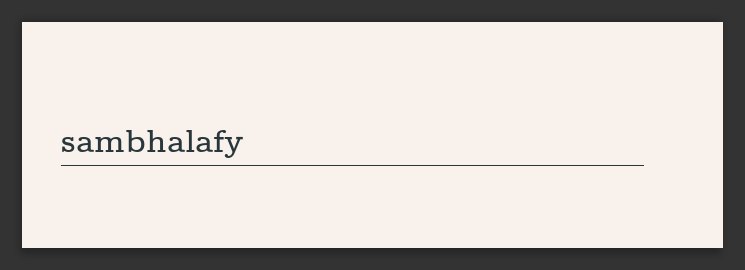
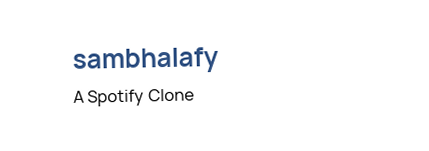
(244, 144) none -> [73,88,195,107] // A Spotify Clone

